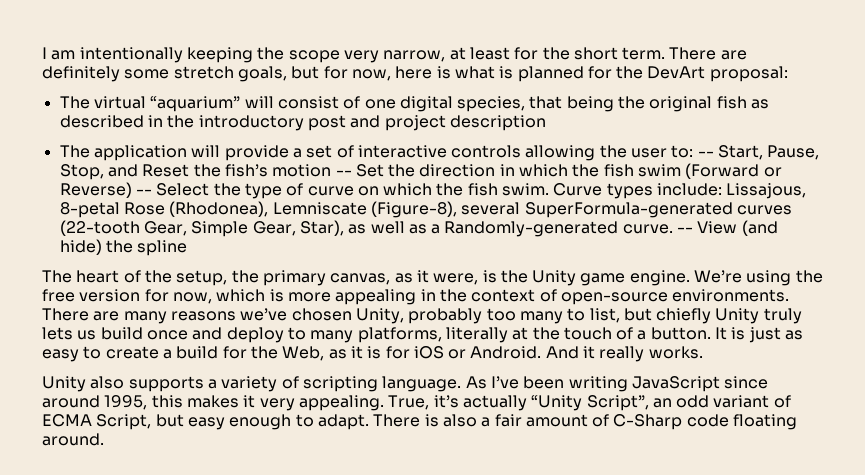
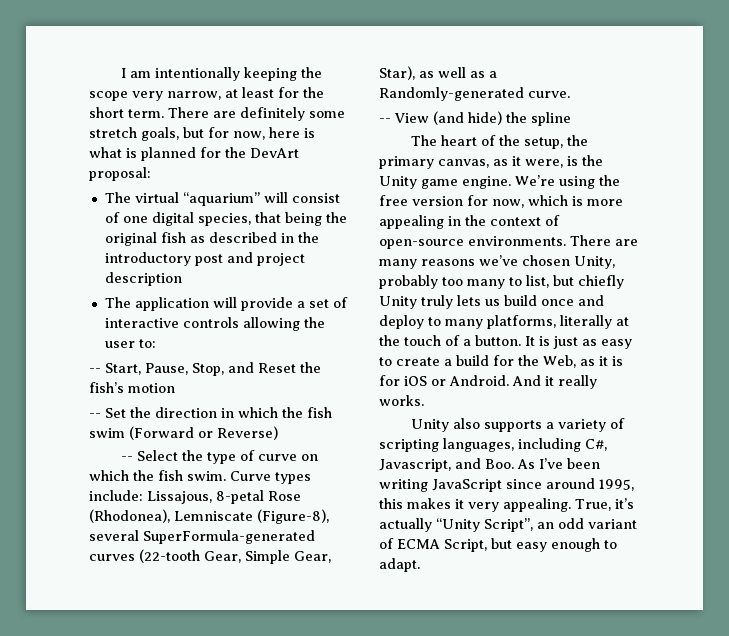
(694, 151) none -> (156, 343) //
(332, 170) none -> (175, 388) //
(132, 190) none -> (278, 433) //
(673, 229) none -> (570, 94) //
[382,376,462,392] language. -> [443,438,607,452] [379,458,514,472] languages, including C#, Javascript, and Boo.
[373,414,798,430] [42,433,104,446] There is also a fair amount of C-Sharp code floating around. -> (420, 565) none

